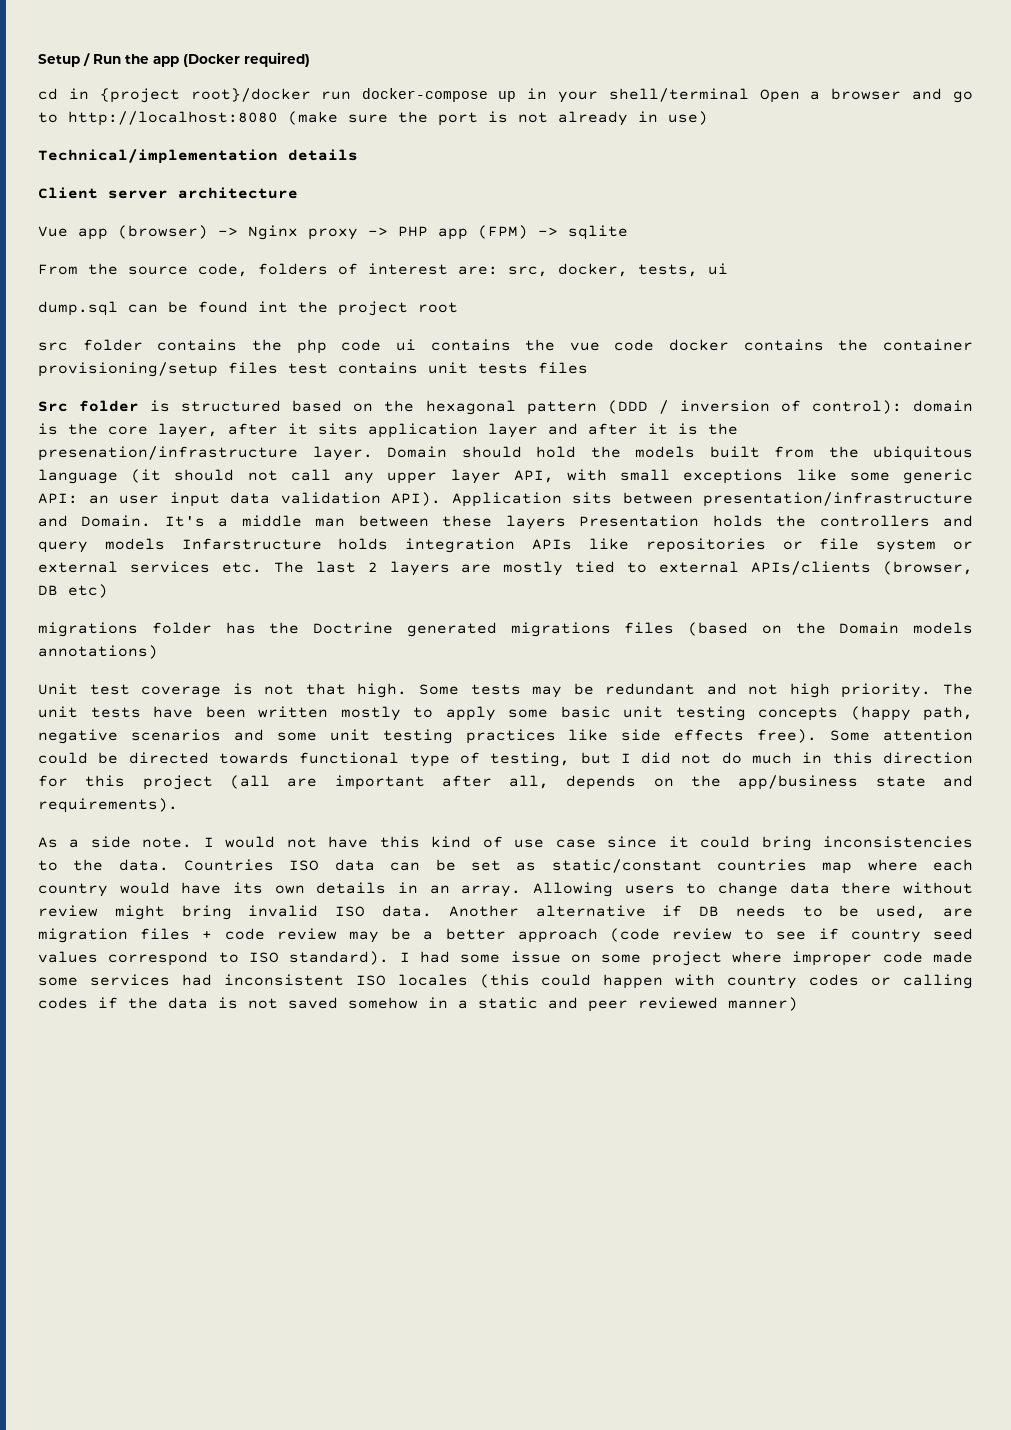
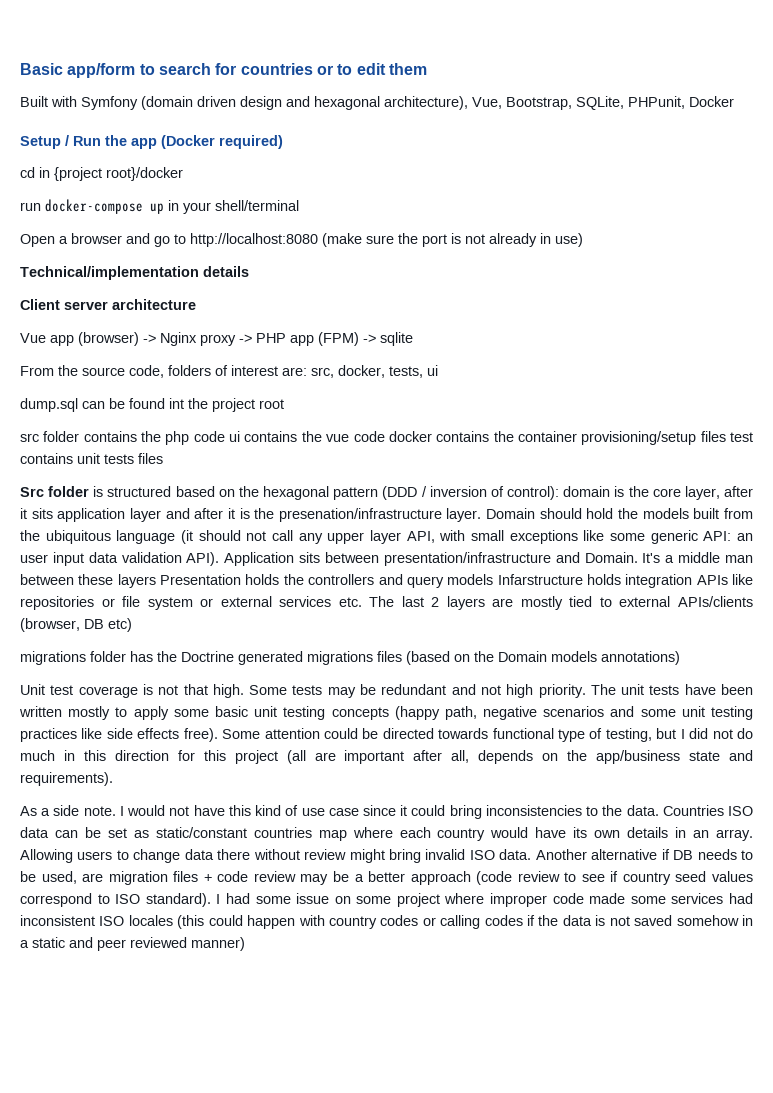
(38, 60) none -> [20,63,427,78] [20,96,734,110] Basic app/form to search for countries or to edit them // Built with Symfony (domain driven design and hexagonal architecture), Vue, Bootstrap, SQLite, PHPunit, Docker //
(311, 95) none -> (183, 174) //
(749, 95) none -> (299, 205) //

